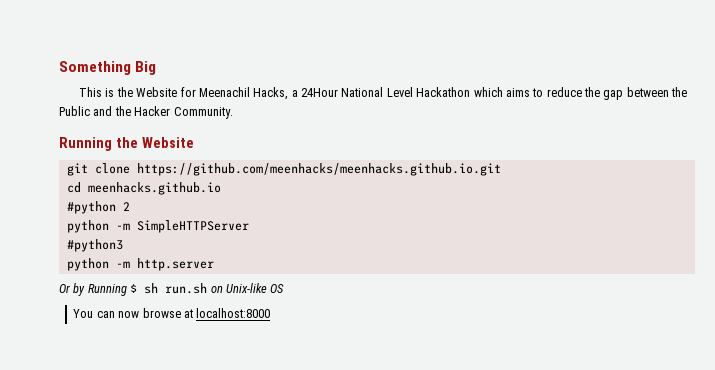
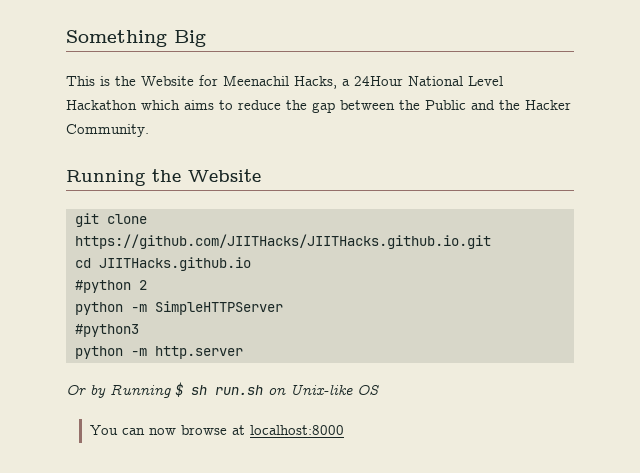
[136,163,501,176] https://github.com/meenhacks/meenhacks.github.io.git -> [75,234,491,249] https://github.com/JIITHacks/JIITHacks.github.io.git
[87,182,221,195] meenhacks.github.io -> [99,257,251,271] JIITHacks.github.io

